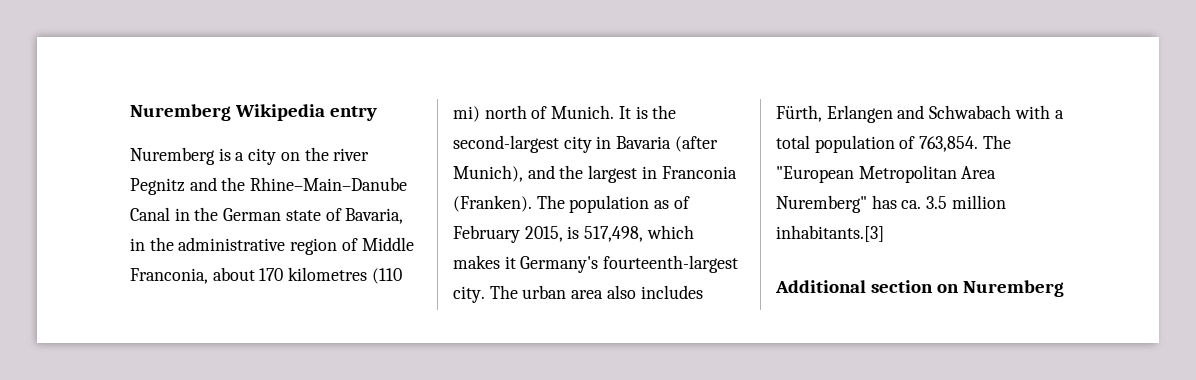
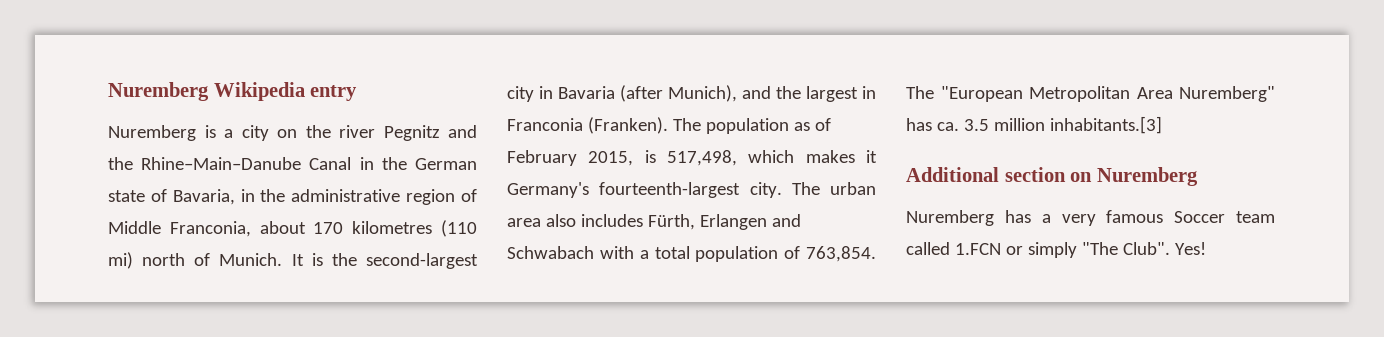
(1065, 288) none -> [906,210,1275,226] [906,242,1206,258] // Nuremberg has a very famous Soccer team called 1.FCN or simply "The Club". Yes!

